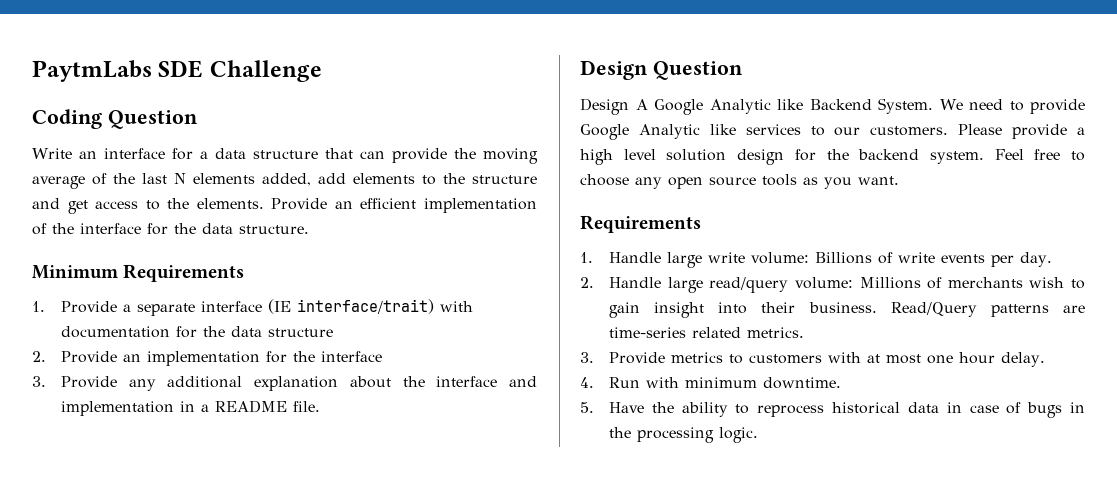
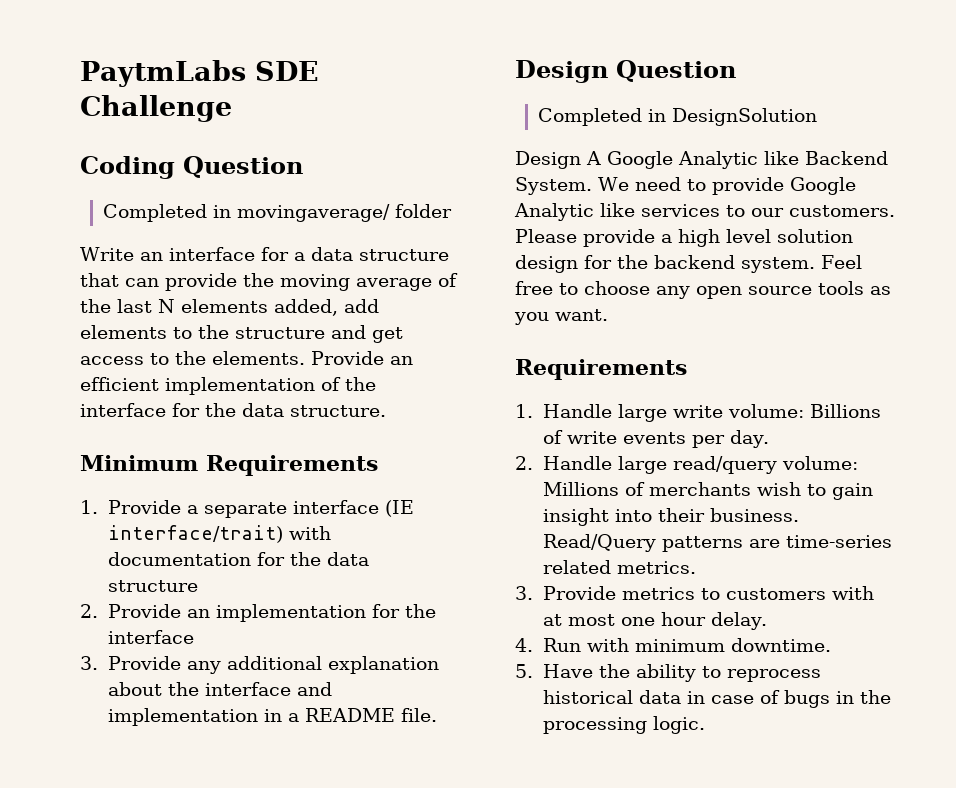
(198, 119) none -> [103,204,453,222] // Completed in movingaverage/ folder
(743, 70) none -> [538,108,818,126] // Completed in DesignSolution

